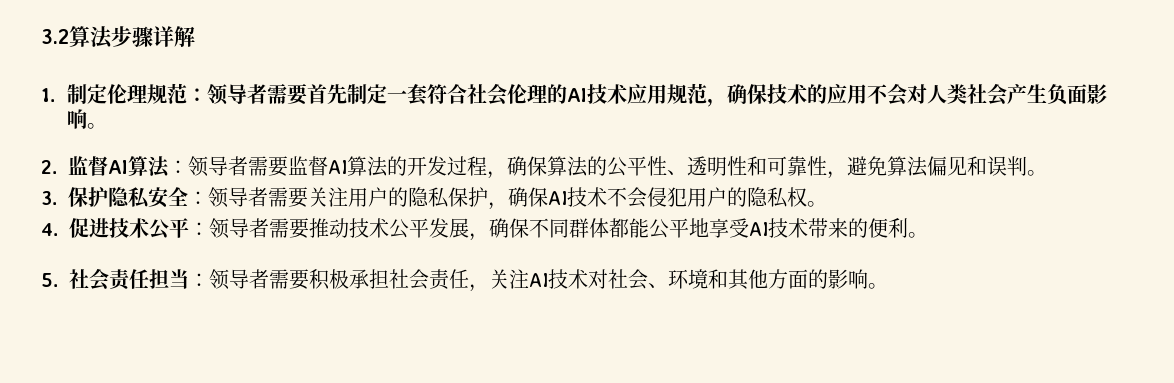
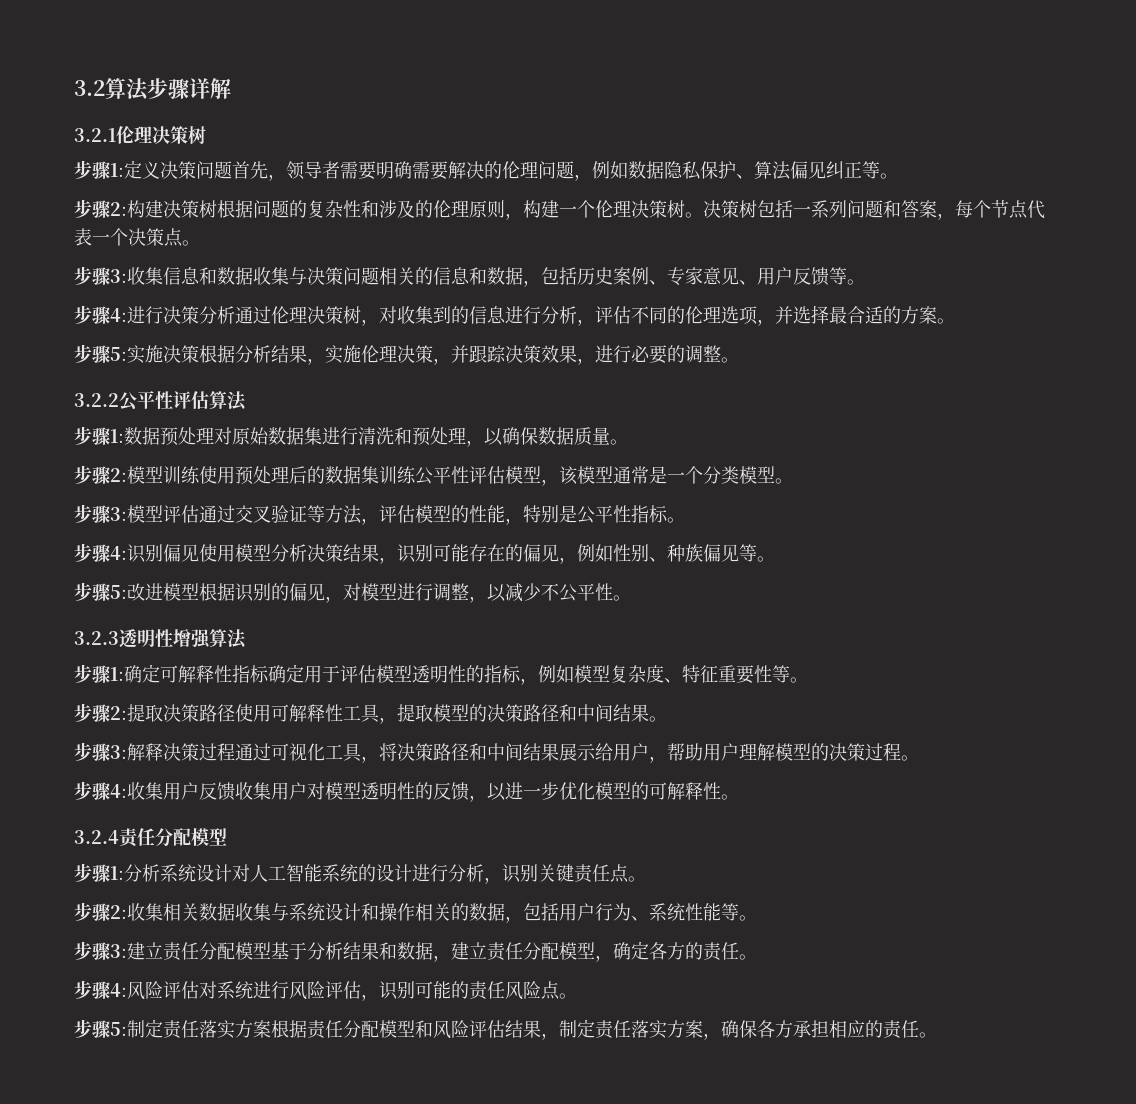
[41,83,1107,107] [66,109,107,129] [41,156,887,179] 1.制定伦理规范：领导者需要首先制定一套符合社会伦理的AI技术应用规范，确保技术的应用不会对人类社会产生负面影响。 // 2.监督AI算法：领导者需要监督AI算法的开发过程，确保算法的公平性、透明性和可靠性，避免 -> [74,125,206,144] [74,160,754,181] 3.2.1伦理决策树 // 步骤1:定义决策问题首先，领导者需要明确需要解决的伦理问题，例如数据隐私保护、
[967,156,1047,176] [41,187,827,210] [41,218,928,241] [41,268,868,292] 和误判。 // 3.保护隐私安全：领导者需要关注用户的隐私保护，确保AI技术不会侵犯用户的隐私权。 // 4.促进技术公平：领导者需要推动技术公平发展，确保不同群体都能公平地享受AI技术带来的便利。 // 5.社会责任担当：领导者需要积极承担社会责任，关注AI技术对社会、环境和其他方面的影响 -> [826,161,898,179] [74,199,1045,220] [74,228,200,247] [74,266,865,287] [74,305,955,326] [74,344,739,365] [74,391,247,411] [74,426,628,447] [74,465,793,486] [74,504,685,525] [74,543,775,564] [74,582,631,603] [74,629,247,649] [74,664,808,685] [74,703,667,724] [74,742,919,763] [74,781,739,802] [74,828,227,848] [74,863,646,884] [74,902,757,923] [74,941,757,962] [74,980,577,1001] [74,1019,919,1040] 纠正等。 // 步骤2:构建决策树根据问题的复杂性和涉及的伦理原则，构建一个伦理决策树。决策树包括一系列问题和答案，每个节点代表一个决策点。 // 步骤3:收集信息和数据收集与决策问题相关的信息和数据，包括历史案例、专家意见、用户反馈等。 // 步骤4:进行决策分析通过伦理决策树，对收集到的信息进行分析，评估不同的伦理选项，并选择最合适的方案。 // 步骤5:实施决策根据分析结果，实施伦理决策，并跟踪决策效果，进行必要的调整。 // 3.2.2公平性评估算法 // 步骤1:数据预处理对原始数据集进行清洗和预处理，以确保数据质量。 // 步骤2:模型训练使用预处理后的数据集训练公平性评估模型，该模型通常是一个分类模型。 // 步骤3:模型评估通过交叉验证等方法，评估模型的性能，特别是公平性指标。 // 步骤4:识别偏见使用模型分析决策结果，识别可能存在的偏见，例如性别、种族偏见等。 // 步骤5:改进模型根据识别的偏见，对模型进行调整，以减少不公平性。 // 3.2.3透明性增强算法 // 步骤1:确定可解释性指标确定用于评估模型透明性的指标，例如模型复杂度、特征重要性等。 // 步骤2:提取决策路径使用可解释性工具，提取模型的决策路径和中间结果。 // 步骤3:解释决策过程通过可视化工具，将决策路径和中间结果展示给用户，帮助用户理解模型的决策过程。 // 步骤4:收集用户反馈收集用户对模型透明性的反馈，以进一步优化模型的可解释性。 // 3.2.4责任分配模型 // 步骤1:分析系统设计对人工智能系统的设计进行分析，识别关键责任点。 // 步骤2:收集相关数据收集与系统设计和操作相关的数据，包括用户行为、系统性能等。 // 步骤3:建立责任分配模型基于分析结果和数据，建立责任分配模型，确定各方的责任。 // 步骤4:风险评估对系统进行风险评估，识别可能的责任风险点。 // 步骤5:制定责任落实方案根据责任分配模型和风险评估结果，制定责任落实方案，确保各方承担相应的责任

